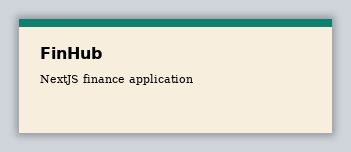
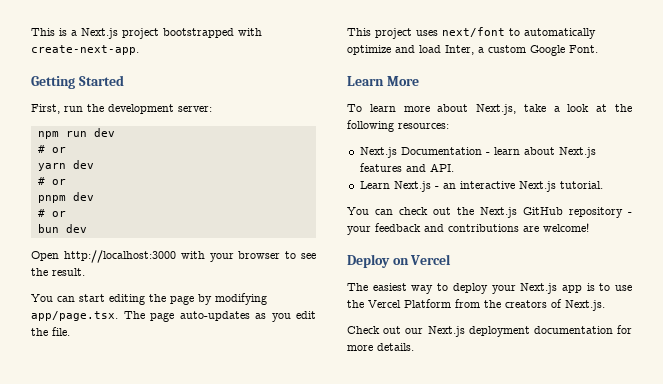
[40,47,102,59] [40,74,193,85] FinHub // NextJS finance application -> [31,28,262,39] [31,45,139,55] [31,75,124,89] [31,104,212,114] [37,128,115,139] [37,145,66,153] [37,160,94,171] [37,177,66,185] [37,192,94,203] [37,209,66,217] [37,224,87,233] [31,250,317,263] [31,268,85,276] [31,293,267,305] [31,311,316,322] [31,327,70,336] [347,27,596,39] [347,45,598,56] [347,76,419,86] [347,104,632,115] [347,120,449,132] [359,147,596,158] [359,163,454,172] [359,181,603,192] [347,207,632,218] [347,223,589,235] [347,254,452,268] [347,283,632,294] [347,299,605,311] [347,325,632,337] [347,343,414,351] This is a Next.js project bootstrapped with create-next-app. // Getting Started // First, run the development server: // npm run dev // # or // yarn dev // # or // pnpm dev // # or // bun dev // Open http://localhost:3000 with your browser to see the result. // You can start editing the page by modifying app/page.tsx. The page auto-updates as you edit the file. // This project uses next/font to automatically optimize and load Inter, a custom Google Font. // Learn More // To learn more about Next.js, take a look at the following resources: // Next.js Documentation - learn about Next.js features and API. // Learn Next.js - an interactive Next.js tutorial. // You can check out the Next.js GitHub repository - your feedback and contributions are welcome! // Deploy on Vercel // The easiest way to deploy your Next.js app is to use the Vercel Platform from the creators of Next.js. // Check out our Next.js deployment documentation for more details.

